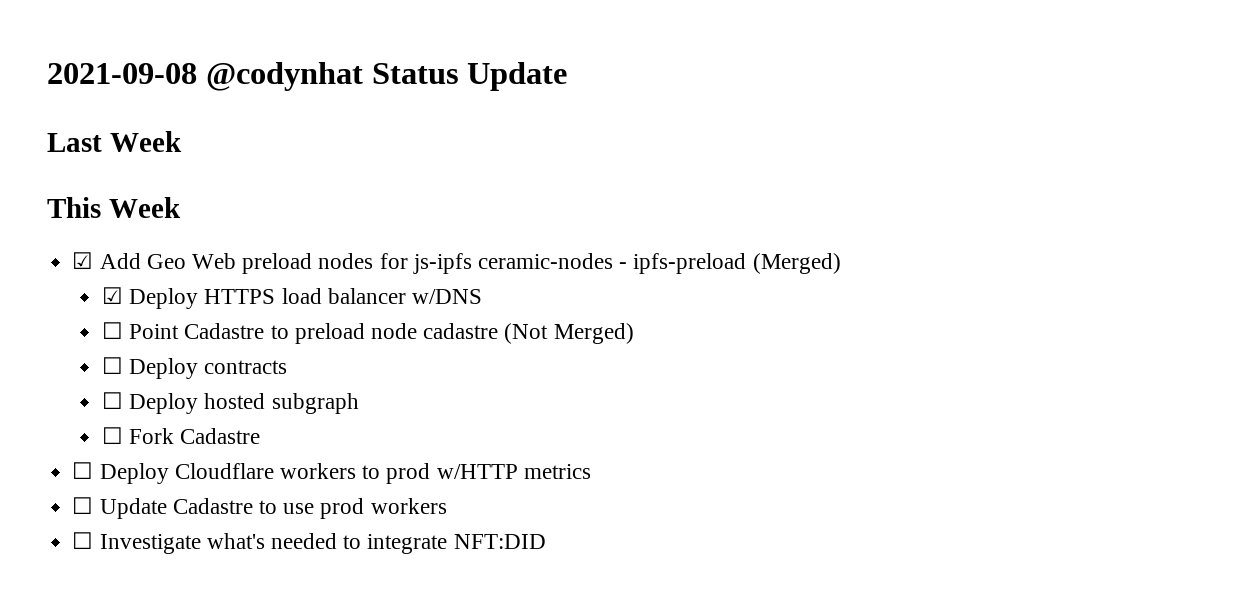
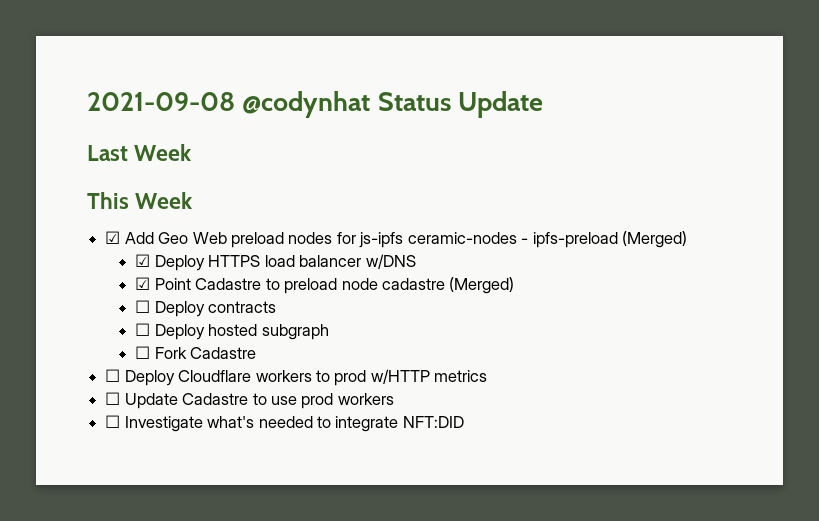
[101,322,123,339] ☐ -> [135,277,151,290] ☑
[504,323,634,344] (Not Merged) -> [449,277,515,294] (Merged)

